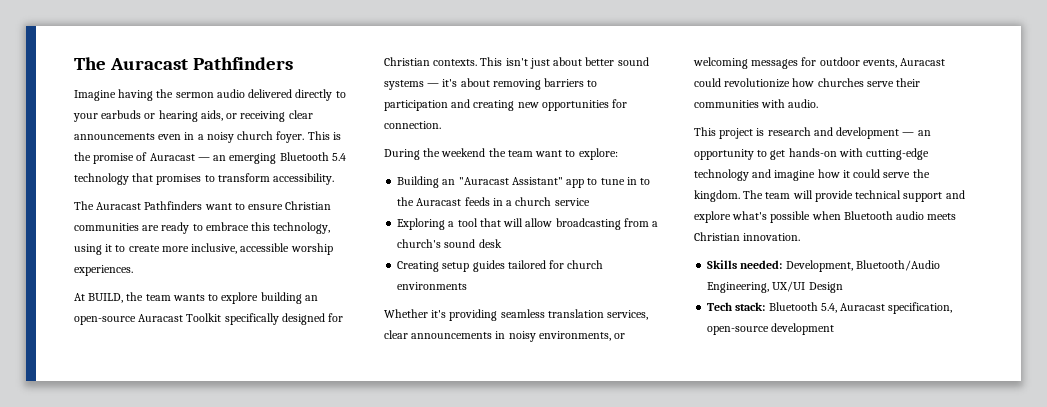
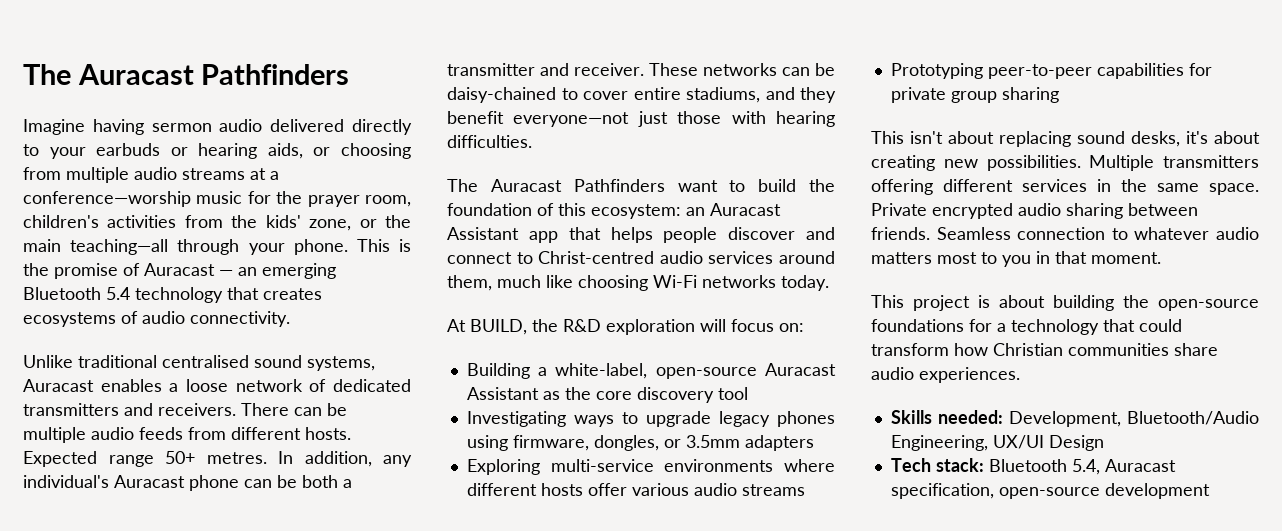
[156,89,174,98] the -> (144, 127) none
[240,110,313,122] [74,131,305,143] receiving clear announcements even in a noisy church foyer. -> [341,143,411,159] [23,167,279,183] [23,191,411,207] [23,215,411,231] [23,239,348,255] choosing from multiple audio streams at a conference—worship music for the prayer room, children's activities from the kids' zone, or the main teaching—all through your phone.
[156,173,335,185] promises to transform accessibility. -> [263,288,322,300] [23,311,290,327] [23,355,375,371] [23,379,411,392] [23,403,347,416] [23,427,351,443] [23,451,412,467] [23,475,352,491] [447,63,835,76] [447,87,836,103] [447,111,835,127] [447,135,532,148] creates ecosystems of audio connectivity. // Unlike traditional centralised sound systems, Auracast enables a loose network of dedicated transmitters and receivers. There can be multiple audio feeds from different hosts. Expected range 50+ metres. In addition, any individual's Auracast phone can be both a transmitter and receiver. These networks can be daisy-chained to cover entire stadiums, and they benefit everyone—not just those with hearing difficulties.
[248,201,332,210] [74,222,331,234] [74,243,333,255] [74,265,133,276] [74,292,318,304] [74,313,344,325] [384,57,649,69] [384,78,598,90] [384,99,628,111] [384,121,441,129] [384,148,618,160] [397,176,651,188] [397,197,590,206] [397,218,659,230] [397,239,502,248] [397,260,604,272] [397,282,468,290] [384,309,649,321] [384,330,626,342] [693,57,946,69] [694,78,921,88] [694,99,819,108] [694,127,931,139] [694,148,930,160] [694,169,930,181] [694,190,965,202] [694,211,957,223] [694,232,801,241] ensure Christian communities are ready to embrace this technology, using it to create more inclusive, accessible worship experiences. // At BUILD, the team wants to explore building an open-source Auracast Toolkit specifically designed for Christian contexts. This isn't just about better sound systems — it's about removing barriers to participation and creating new opportunities for connection. // During the weekend the team want to explore: // Building an "Auracast Assistant" app to tune in to the Auracast feeds in a church service // Exploring a tool that will allow broadcasting from a church's sound desk // Creating setup guides tailored for church environments // Whether it's providing seamless translation services, clear announcements in noisy environments, or welcoming messages for outdoor events, Auracast could revolutionize how churches serve their communities with audio. // This project is research and development — an opportunity to get hands-on with cutting-edge technology and imagine how it could serve the kingdom. The team will provide technical support and explore what's possible when Bluetooth audio meets Christian innovation. -> [758,179,835,192] [447,203,781,219] [447,227,835,243] [447,251,835,264] [447,275,829,291] [447,319,804,335] [466,363,836,379] [466,387,748,403] [466,411,835,427] [466,435,814,451] [466,459,835,475] [466,483,805,496] [890,63,1212,79] [890,87,1059,103] [871,131,1260,147] [871,155,1259,171] [871,179,1259,195] [871,203,1198,219] [871,227,1259,240] [871,251,1161,267] [871,295,1259,311] [871,319,1182,335] [871,343,1218,356] [871,367,1020,383] build the foundation of this ecosystem: an Auracast Assistant app that helps people discover and connect to Christ-centred audio services around them, much like choosing Wi-Fi networks today. // At BUILD, the R&D exploration will focus on: // Building a white-label, open-source Auracast Assistant as the core discovery tool // Investigating ways to upgrade legacy phones using firmware, dongles, or 3.5mm adapters // Exploring multi-service environments where different hosts offer various audio streams // Prototyping peer-to-peer capabilities for private group sharing // This isn't about replacing sound desks, it's about creating new possibilities. Multiple transmitters offering different services in the same space. Private encrypted audio sharing between friends. Seamless connection to whatever audio matters most to you in that moment. // This project is about building the open-source foundations for a technology that could transform how Christian communities share audio experiences.

